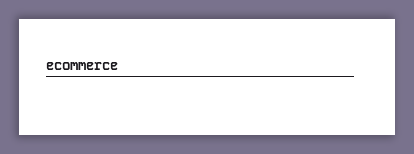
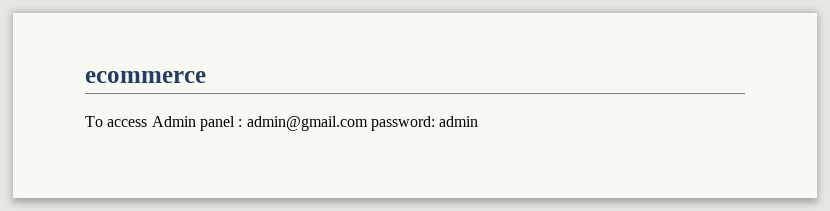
(118, 66) none -> [85,116,479,131] // To access Admin panel : admin@gmail.com password: admin

